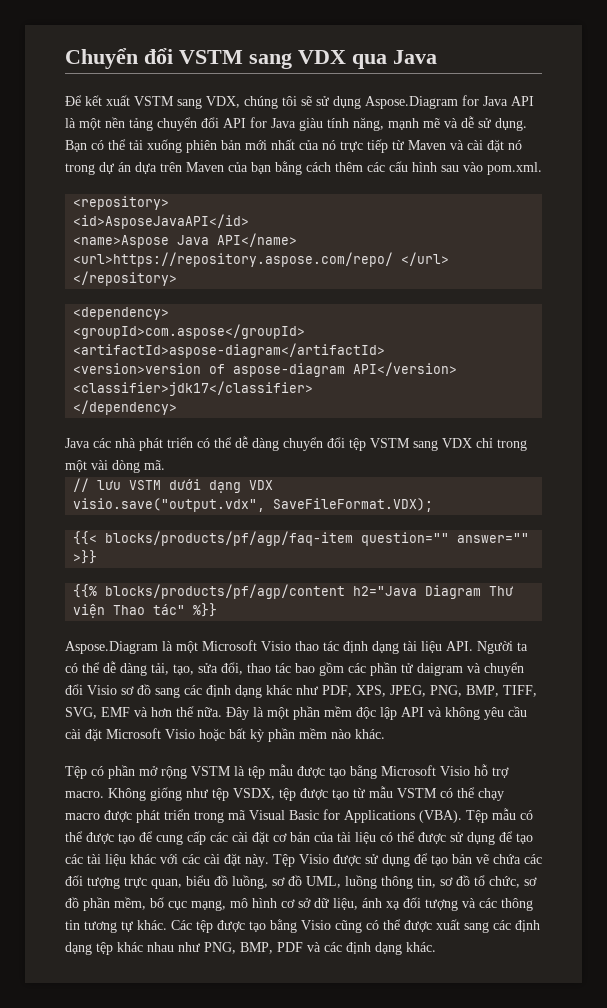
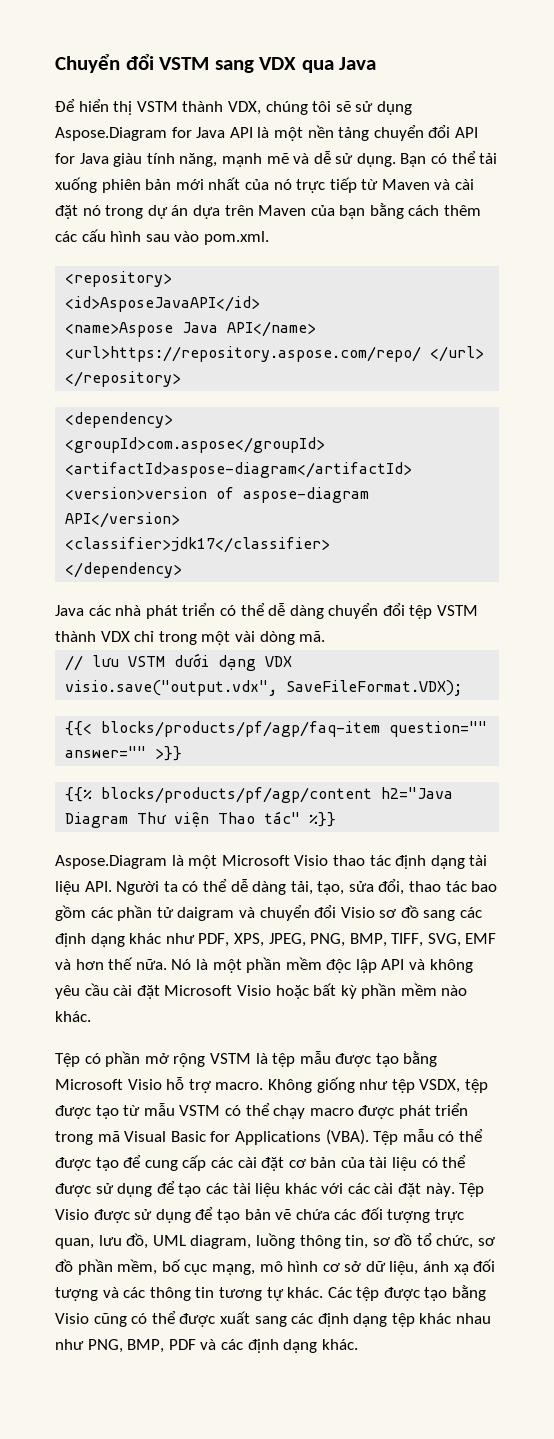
[85,95,202,109] kết xuất VSTM sang -> [78,99,224,115] hiển thị VSTM thành
[413,440,438,451] sang -> [55,631,96,642] thành
[226,707,249,720] Đây -> [171,959,192,970] Nó
[186,875,341,889] biểu đồ luồng, sơ đồ UML, -> [98,1233,252,1249] lưu đồ, UML diagram,

